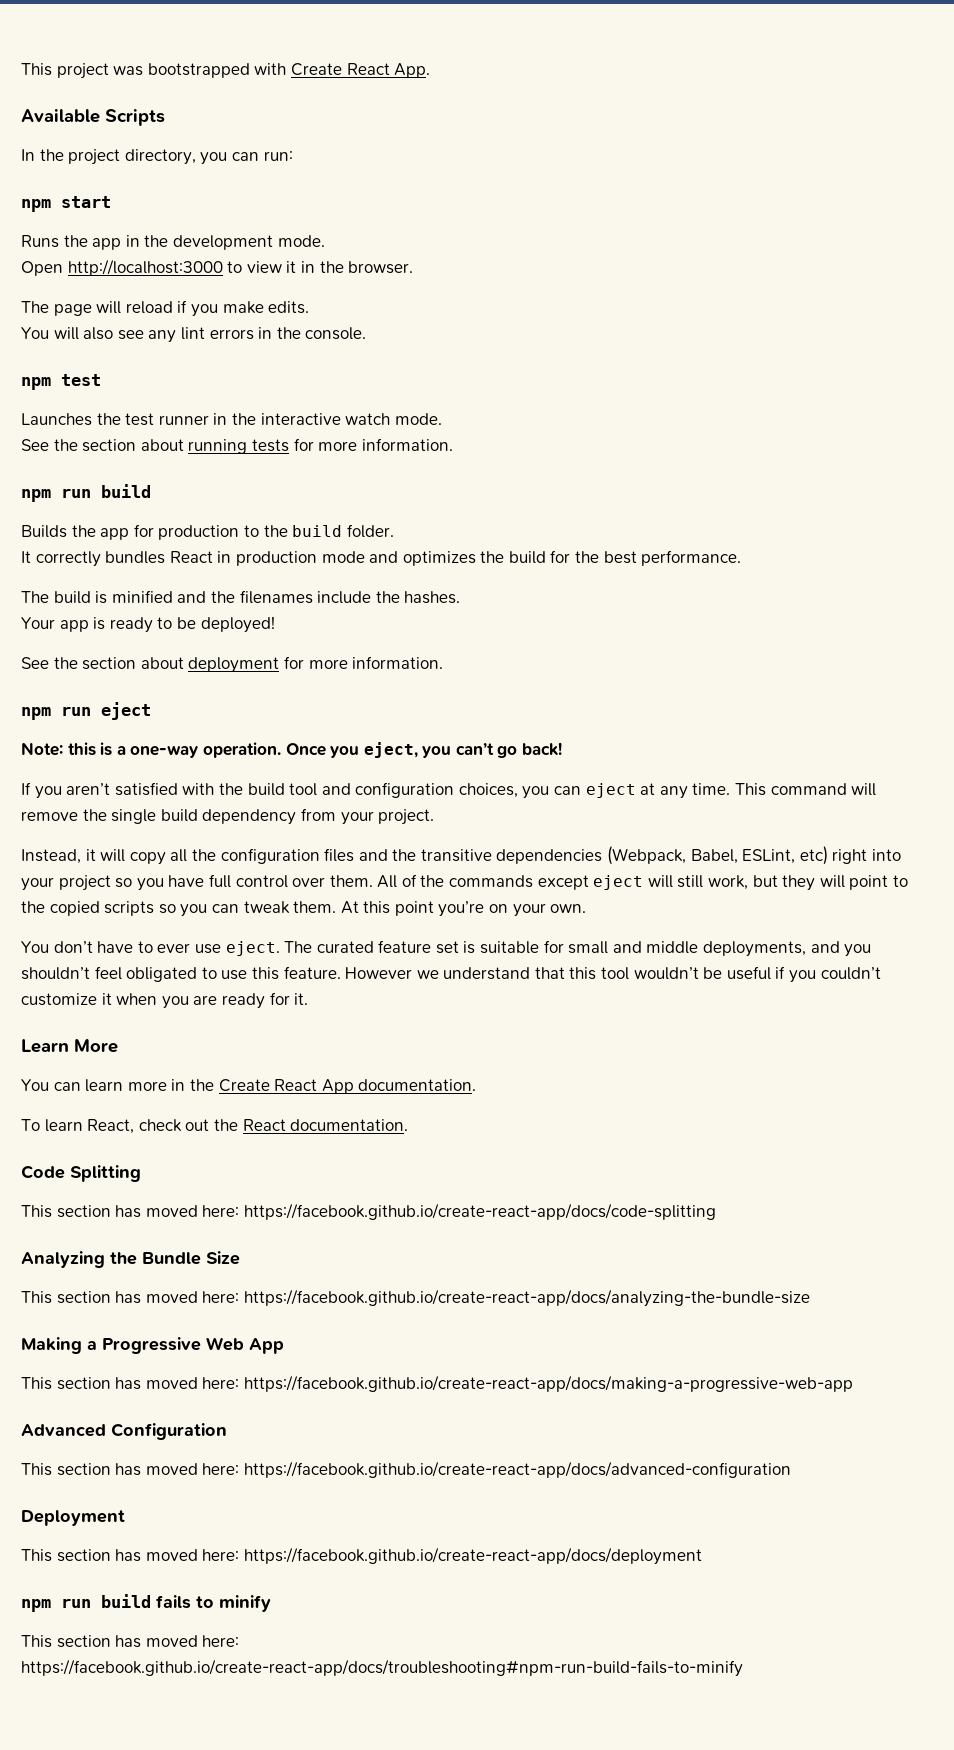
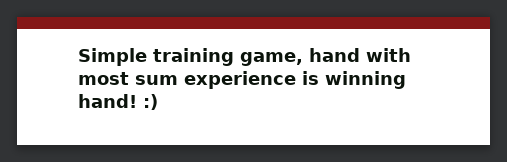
[21,63,431,79] [21,109,165,126] [21,149,293,165] [21,196,111,212] [21,235,325,250] [21,259,414,276] [21,300,310,317] [21,327,367,343] [21,374,101,390] [21,413,442,426] [21,438,453,454] [21,484,151,502] [21,524,394,540] [21,550,742,567] [21,590,461,604] [21,616,275,633] [21,656,444,673] [21,702,151,720] [21,742,563,758] [21,782,877,799] [21,808,435,825] [21,846,902,865] [21,874,908,891] [21,901,587,917] [21,940,872,957] [21,966,881,983] [21,992,309,1009] [21,1039,118,1053] [21,1079,477,1094] [21,1119,409,1134] [21,1165,141,1182] [21,1203,716,1220] [21,1251,240,1268] [21,1289,810,1307] [21,1337,284,1354] [21,1375,853,1392] [21,1423,227,1440] [21,1461,791,1478] [21,1510,125,1526] [21,1547,702,1565] [21,1594,271,1612] [21,1635,240,1648] [21,1659,743,1677] This project was bootstrapped with Create React App. // Available Scripts // In the project directory, you can run: // npm start // Runs the app in the development mode. // Open http://localhost:3000 to view it in the browser. // The page will reload if you make edits. // You will also see any lint errors in the console. // npm test // Launches the test runner in the interactive watch mode. // See the section about running tests for more information. // npm run build // Builds the app for production to the build folder. // It correctly bundles React in production mode and optimizes the build for the best performance. // The build is minified and the filenames include the hashes. // Your app is ready to be deployed! // See the section about deployment for more information. // npm run eject // Note: this is a one-way operation. Once you eject, you can’t go back! // If you aren’t satisfied with the build tool and configuration choices, you can eject at any time. This command will remove the single build dependency from your project. // Instead, it will copy all the configuration files and the transitive dependencies (Webpack, Babel, ESLint, etc) right into your project so you have full control over them. All of the commands except eject will still work, but they will point to the copied scripts so you can tweak them. At this point you’re on your own. // You don’t have to ever use eject. The curated feature set is suitable for small and middle deployments, and you shouldn’t feel obligated to use this feature. However we understand that this tool wouldn’t be useful if you couldn’t customize it when you are ready for it. // Learn More // You can learn more in the Create React App documentation. // To learn React, check out the React documentation. // Code Splitting // This section has moved here: https://facebook.github.io/create-react-app/docs/code-splitting // Analyzing the Bundle Size // This section has moved here: https://facebook.github.io/create-react-app/docs/analyzing-the-bundle-size // Making a Progressive Web App // This section has moved here: https://facebook.github.io/create-react-app/docs/making-a-progressive-web-app // Advanced Configuration // This section has moved here: https://facebook.github.io/create-react-app/docs/advanced-configuration // Deployment // This section has moved here: https://facebook.github.io/create-react-app/docs/deployment // npm run build fails to minify // This section has moved here: https://facebook.github.io/create-react-app/docs/troubleshooting#npm-run-build-fails-to-minify -> [78,48,411,66] [78,71,406,89] [78,94,158,110] Simple training game, hand with most sum experience is winning hand! :)

